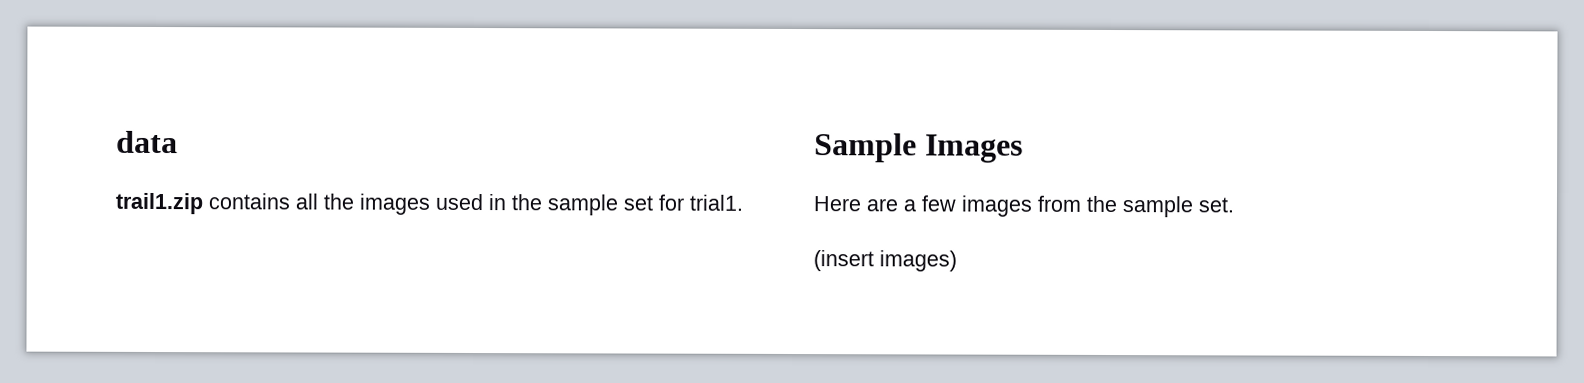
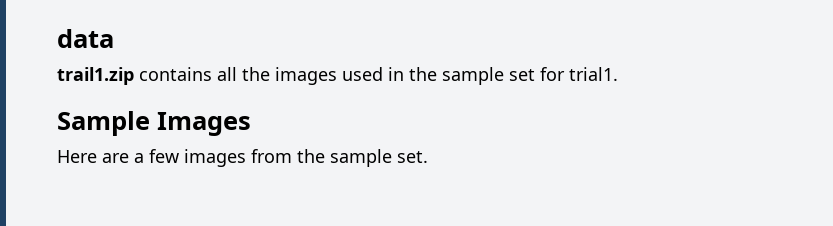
[813,250,957,272] // (insert images) -> (428, 157) none

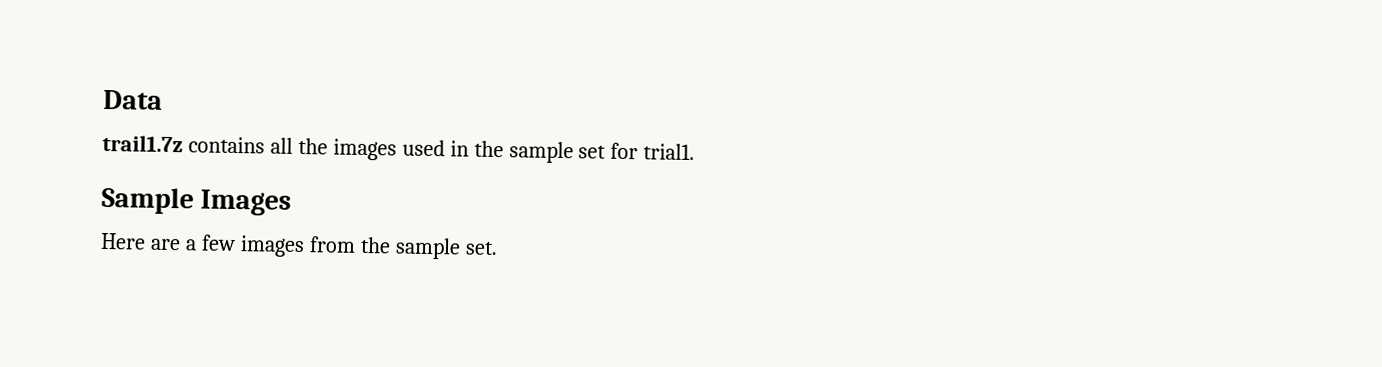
[57,29,114,48] [57,67,134,85] data // trail1.zip -> [103,89,163,110] [102,134,183,153] Data // trail1.7z

